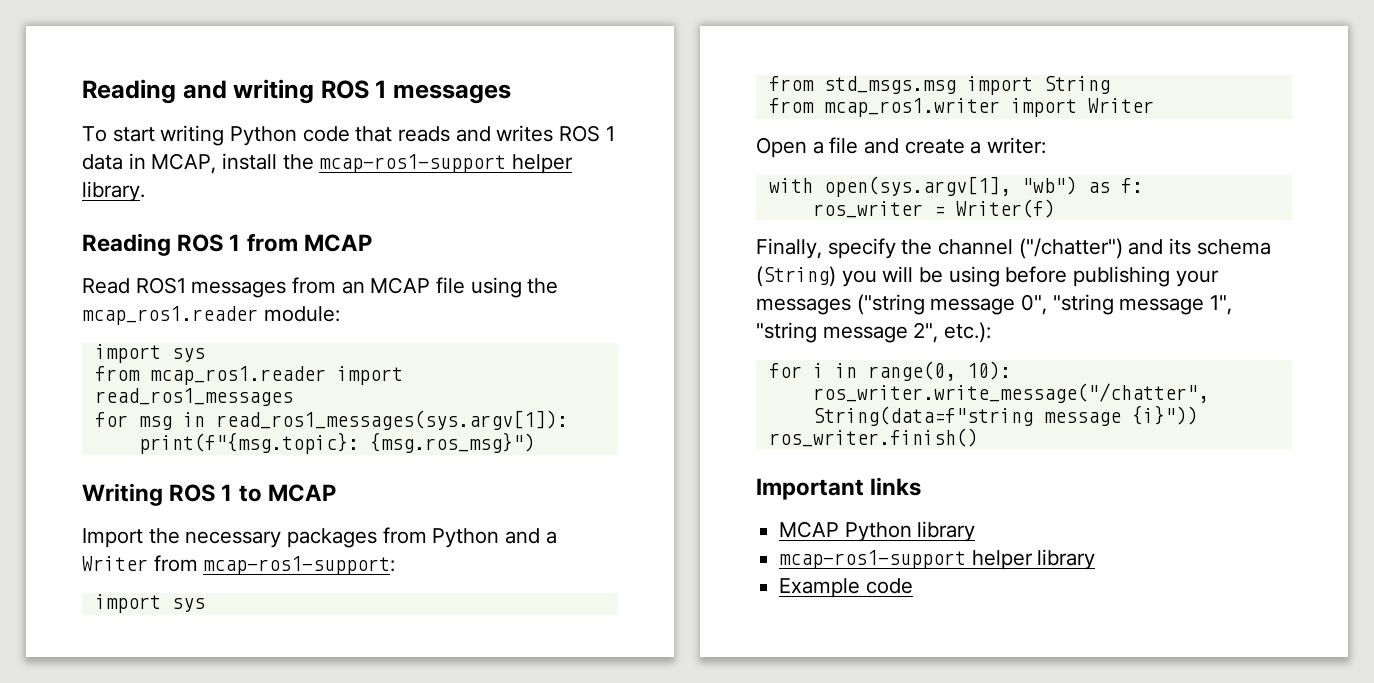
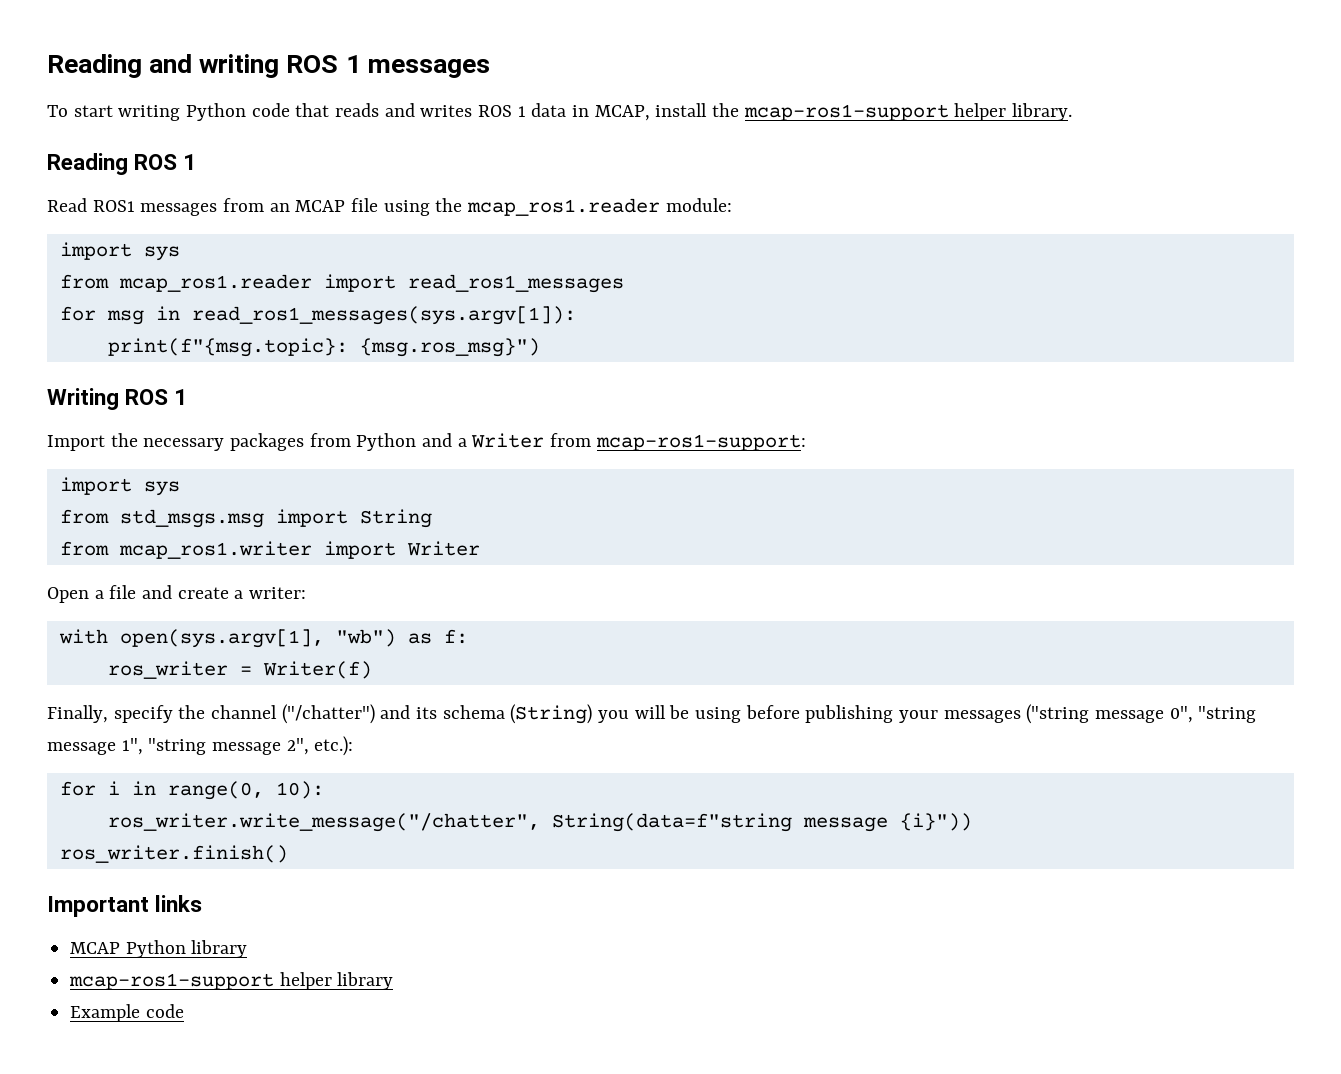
[246,233,372,252] from MCAP -> (197, 162) none
[238,484,336,502] to MCAP -> (188, 397) none

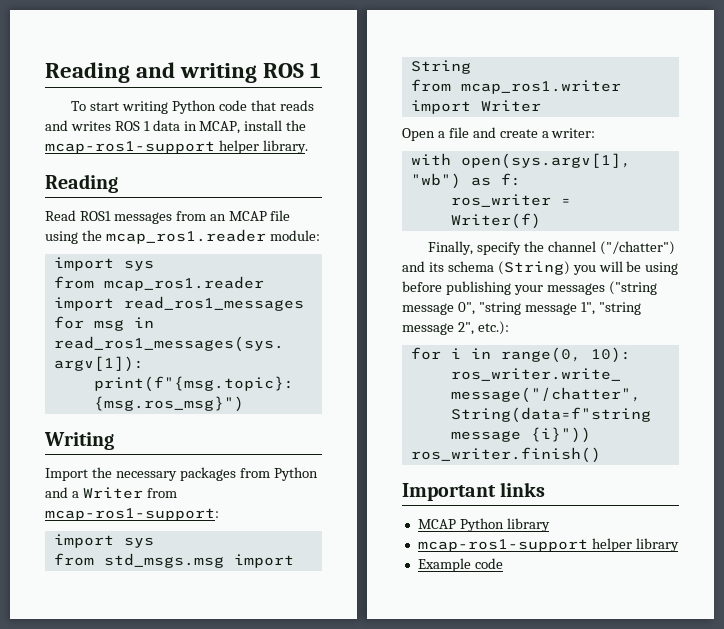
[367,59,490,78] messages -> (322, 70) none
[134,154,197,170] ROS 1 -> (118, 183) none
[125,389,188,405] ROS 1 -> (114, 441) none

